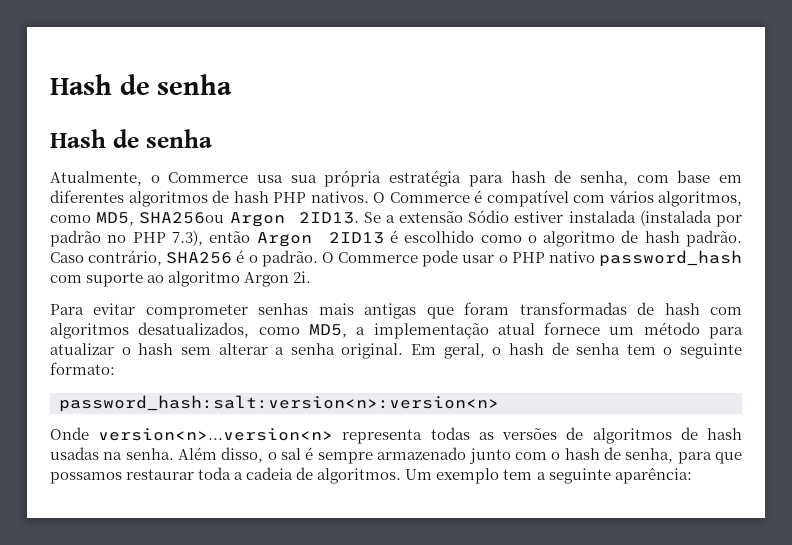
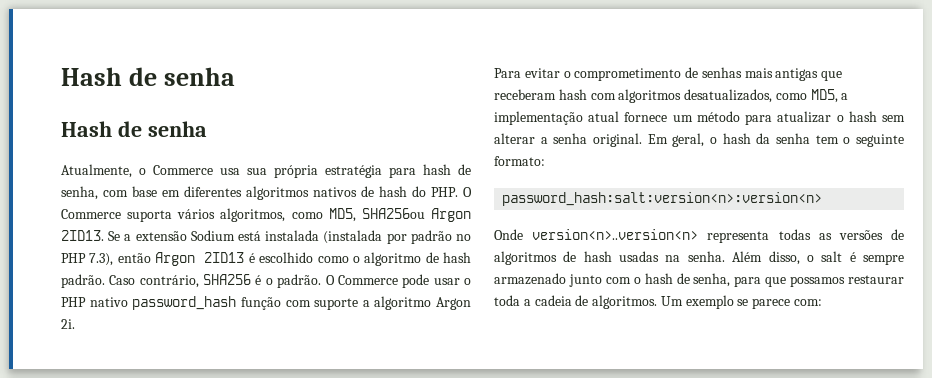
[212,190,605,207] de hash PHP nativos. O Commerce é compatível com -> [313,186,472,197] [61,209,173,222] nativos de hash do PHP. O Commerce suporta
[468,210,564,223] Sódio estiver -> [190,230,261,241] Sodium está
(742, 258) none -> [240,297,281,310] função
[147,275,165,283] ao -> [362,300,370,307] a
[145,304,248,319] comprometer -> [563,67,699,81] o comprometimento de
[464,302,655,315] foram transformadas de -> [494,89,556,100] receberam
[551,342,569,355] de -> [756,133,771,144] da
[98,428,334,441] version<n>...version<n> -> [532,229,699,240] version<n>..version<n>
[281,448,302,460] sal -> [821,251,843,262] salt
[503,468,692,484] tem a seguinte aparência: -> [737,298,823,309] se parece com:

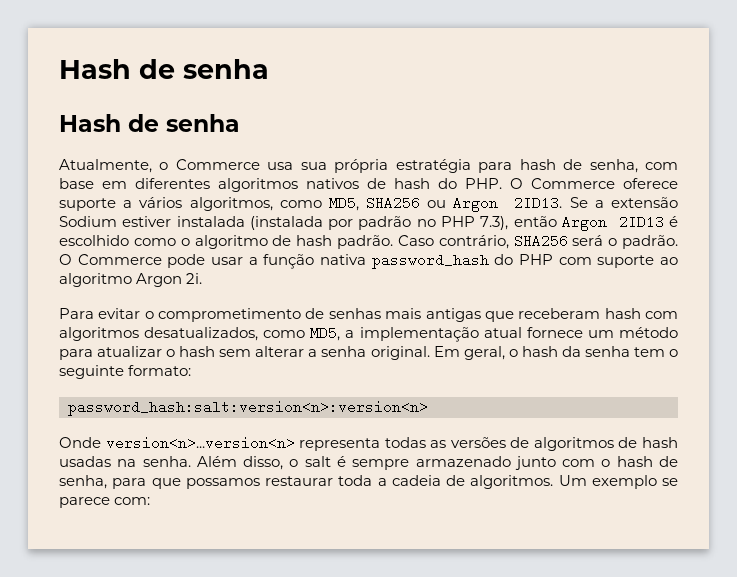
[127,210,173,222] suporta -> [623,178,678,189] [59,198,133,211] oferece suporte a
[361,208,425,219] SHA256ou -> [366,196,447,210] SHA256 ou
[238,231,261,241] está -> [122,216,172,227] estiver
[255,275,262,285] é -> [572,235,604,246] será
[464,278,472,285] [61,296,281,310] o PHP nativo password_hash função -> [248,253,553,269] a função nativa password_hash do PHP
[362,300,370,307] a -> [660,257,678,265] ao
[532,229,699,240] version<n>..version<n> -> [105,436,295,450] version<n>...version<n>

